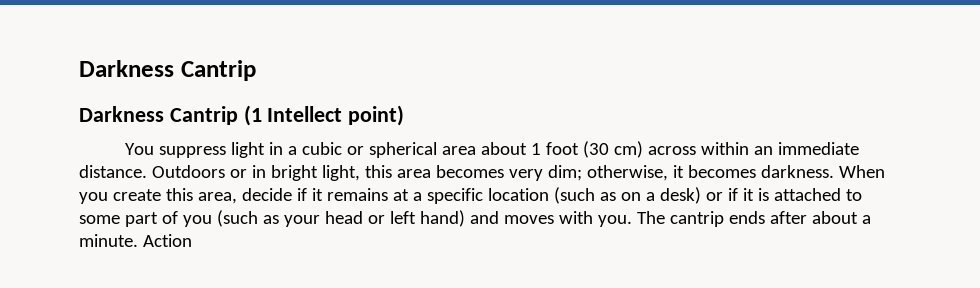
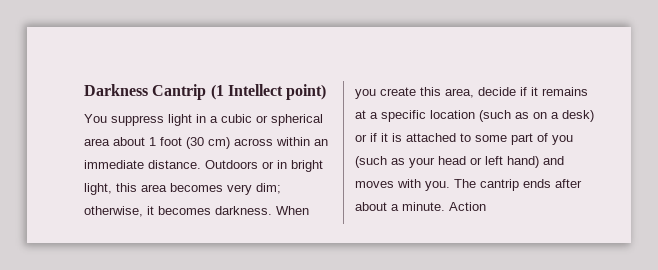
[79,60,256,81] [79,106,238,125] Darkness Cantrip // Darkness Cantrip -> [84,84,207,100] Darkness Cantrip

